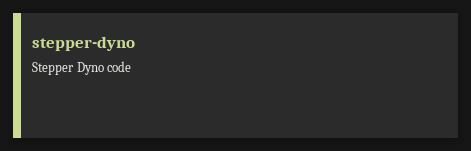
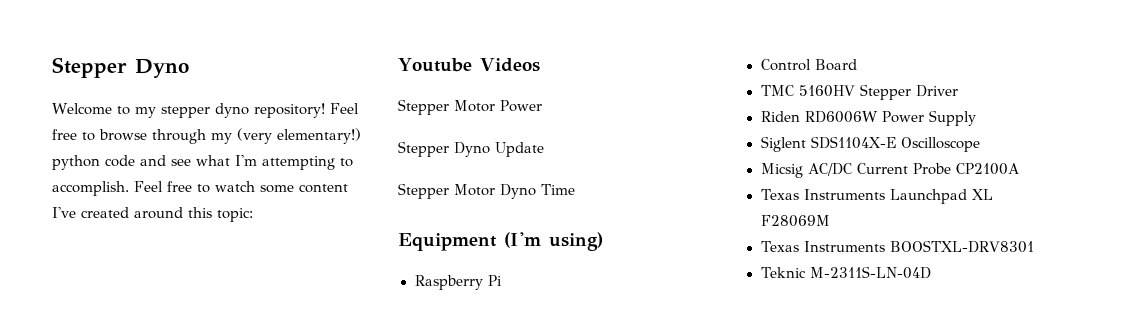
[32,36,135,51] [32,61,132,75] stepper-dyno // Stepper Dyno code -> [52,57,189,78] [52,103,359,118] [52,128,361,144] [52,155,353,170] [52,181,348,196] [52,207,253,222] [398,58,540,72] [398,99,542,115] [398,141,544,157] [398,183,575,199] [398,232,603,251] [414,275,502,290] [760,59,857,71] [760,84,958,100] [760,110,976,126] [760,136,980,152] [760,163,1019,178] [760,189,994,204] [760,215,830,227] [760,240,1035,253] [760,266,932,279] Stepper Dyno // Welcome to my stepper dyno repository! Feel free to browse through my (very elementary!) python code and see what I'm attempting to accomplish. Feel free to watch some content I've created around this topic: // Youtube Videos // Stepper Motor Power // Stepper Dyno Update // Stepper Motor Dyno Time // Equipment (I'm using) // Raspberry Pi // Control Board // TMC 5160HV Stepper Driver // Riden RD6006W Power Supply // Siglent SDS1104X-E Oscilloscope // Micsig AC/DC Current Probe CP2100A // Texas Instruments Launchpad XL F28069M // Texas Instruments BOOSTXL-DRV8301 // Teknic M-2311S-LN-04D

